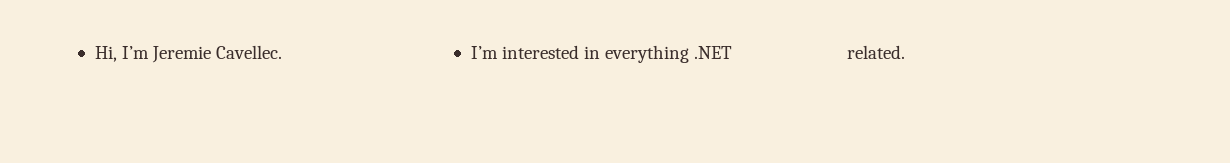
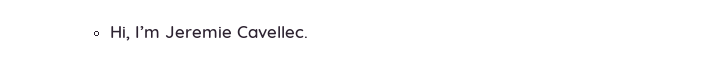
[470,45,905,63] // I’m interested in everything .NET related. -> (308, 32) none

